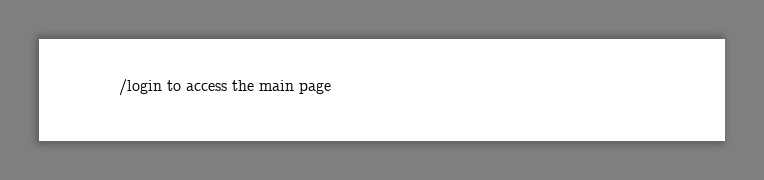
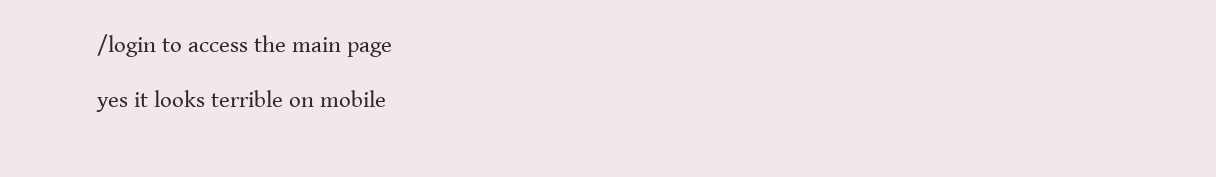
(331, 88) none -> [96,90,387,112] // yes it looks terrible on mobile

